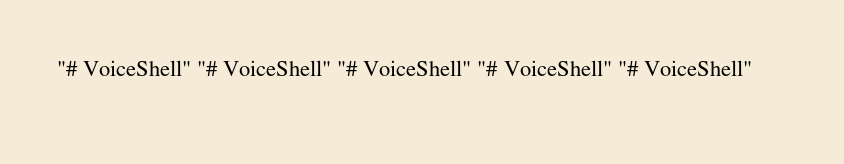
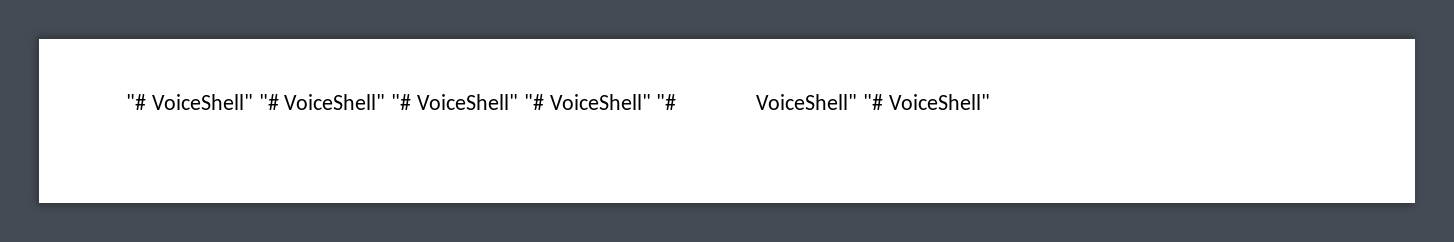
(752, 68) none -> [862,94,990,110] "# VoiceShell"

